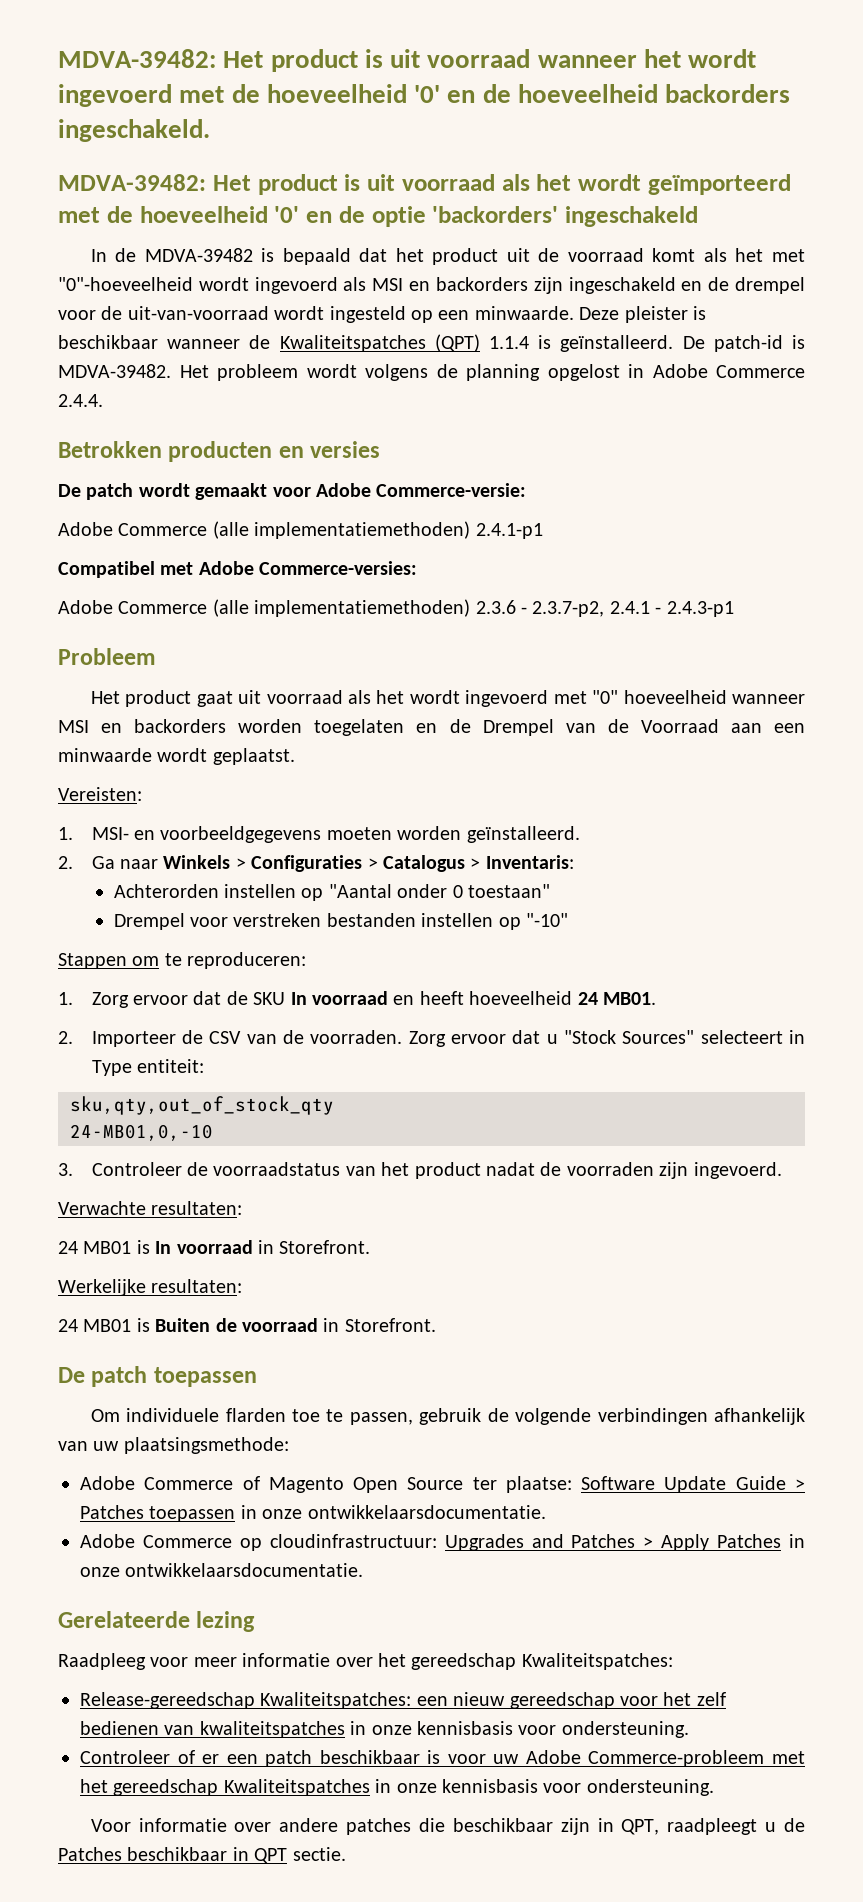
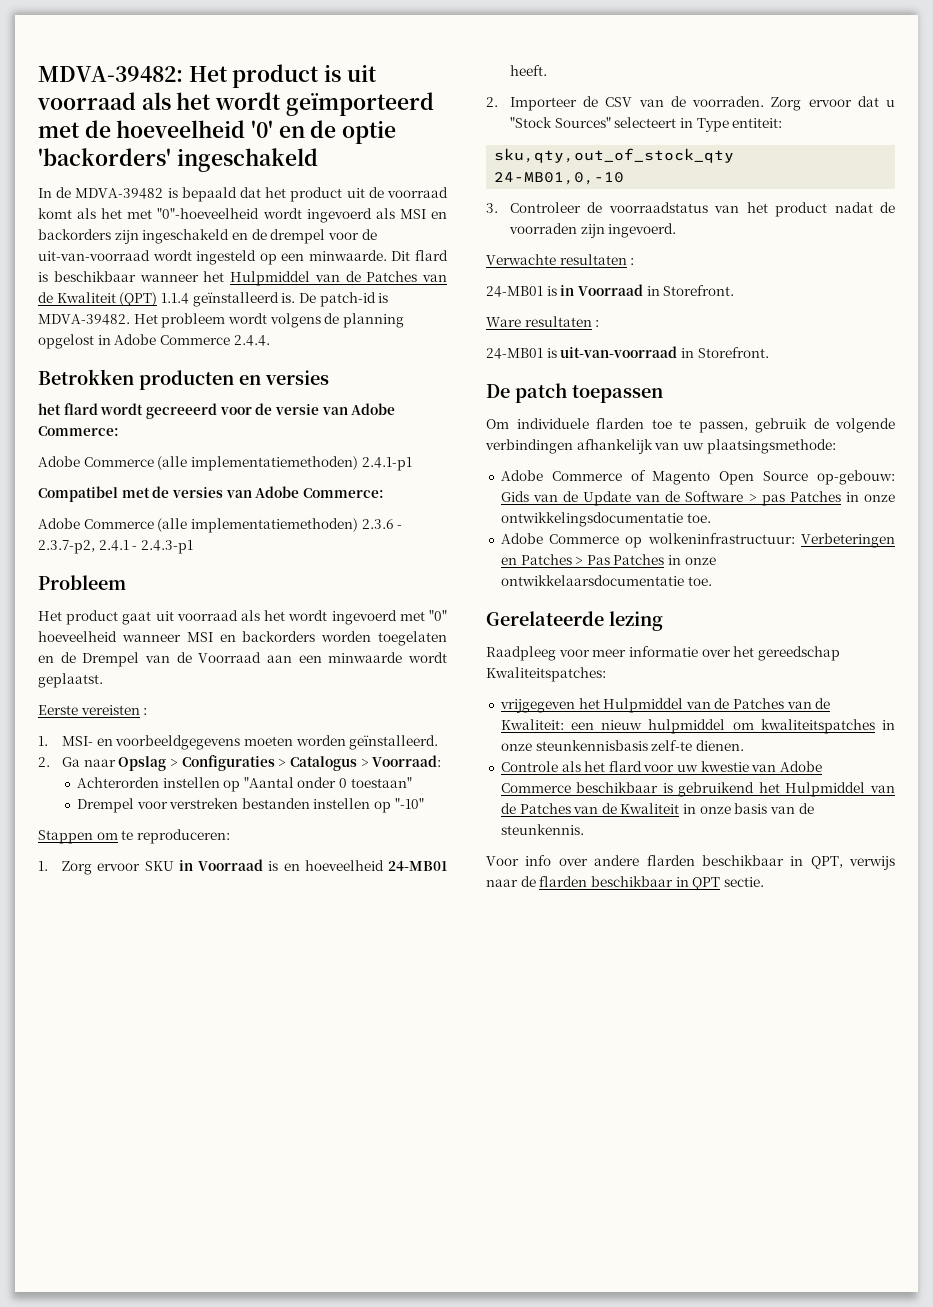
[58,49,757,72] [58,84,791,107] [58,119,210,142] [58,174,495,195] MDVA-39482: Het product is uit voorraad wanneer het wordt ingevoerd met de hoeveelheid '0' en de hoeveelheid backorders ingeschakeld. // MDVA-39482: Het product is uit voorraad -> [38,64,377,88] [37,92,136,110] MDVA-39482: Het product is uit voorraad
[579,306,688,323] Deze pleister -> [391,250,448,261] Dit flard
[249,334,674,352] de Kwaliteitspatches (QPT) 1.1.4 is geïnstalleerd. -> [203,271,447,286] [38,292,296,307] het Hulpmiddel van de Patches van de Kwaliteit (QPT) 1.1.4 geïnstalleerd is.
[58,483,527,500] De patch wordt gemaakt voor Adobe Commerce-versie: -> [38,403,396,419] [38,426,119,436] het flard wordt gecreeerd voor de versie van Adobe Commerce:
[198,561,418,575] Adobe Commerce-versies: -> [152,486,384,498] de versies van Adobe Commerce:
[58,787,142,801] Vereisten: -> [38,705,148,715] Eerste vereisten :
[163,855,231,869] Winkels -> [118,756,167,771] Opslag
[485,855,574,869] Inventaris: -> [372,755,442,767] Voorraad:
[193,991,657,1005] dat de SKU In voorraad en heeft hoeveelheid 24 MB01. -> [144,859,447,871] [510,65,548,76] SKU in Voorraad is en hoeveelheid 24-MB01 heeft.
[151,1201,243,1215] [58,1240,371,1254] [58,1279,243,1296] [58,1318,318,1332] resultaten: // 24 MB01 is In voorraad in Storefront. // Werkelijke resultaten: // 24 MB01 is Buiten de voorraad -> [559,254,635,265] [486,284,735,297] [486,316,600,327] [486,346,678,359] resultaten : // 24-MB01 is in Voorraad in Storefront. // Ware resultaten : // 24-MB01 is uit-van-voorraad
[472,1476,805,1493] [80,1505,546,1522] ter plaatse: Software Update Guide > Patches toepassen in onze ontwikkelaarsdocumentatie. -> [817,470,895,485] [500,491,895,506] [500,512,711,527] op-gebouw: Gids van de Update van de Software > pas Patches in onze ontwikkelingsdocumentatie toe.
[269,1534,564,1551] cloudinfrastructuur: Upgrades and -> [647,533,895,548] [500,557,517,565] wolkeninfrastructuur: Verbeteringen en
[661,1534,805,1551] [80,1563,364,1577] Apply Patches in onze ontwikkelaarsdocumentatie. -> [586,554,716,565] [500,575,712,586] Pas Patches in onze ontwikkelaarsdocumentatie toe.
[80,1692,726,1709] [80,1721,689,1738] [80,1750,805,1767] [80,1779,714,1796] Release-gereedschap Kwaliteitspatches: een nieuw gereedschap voor het zelf bedienen van kwaliteitspatches in onze kennisbasis voor ondersteuning. // Controleer of er een patch beschikbaar is voor uw Adobe Commerce-probleem met het gereedschap Kwaliteitspatches in onze kennisbasis voor ondersteuning. -> [499,698,831,713] [500,719,895,734] [500,740,744,751] [500,761,823,772] [500,782,895,797] [500,803,814,814] [500,824,584,835] vrijgegeven het Hulpmiddel van de Patches van de Kwaliteit: een nieuw hulpmiddel om kwaliteitspatches in onze steunkennisbasis zelf-te dienen. // Controle als het flard voor uw kwestie van Adobe Commerce beschikbaar is gebruikend het Hulpmiddel van de Patches van de Kwaliteit in onze basis van de steunkennis.
[138,1818,227,1832] informatie -> [525,855,552,866] info
[346,1818,805,1835] [58,1847,122,1861] patches die beschikbaar zijn in QPT, raadpleegt u de Patches -> [646,855,895,870] [486,876,588,887] flarden beschikbaar in QPT, verwijs naar de flarden

